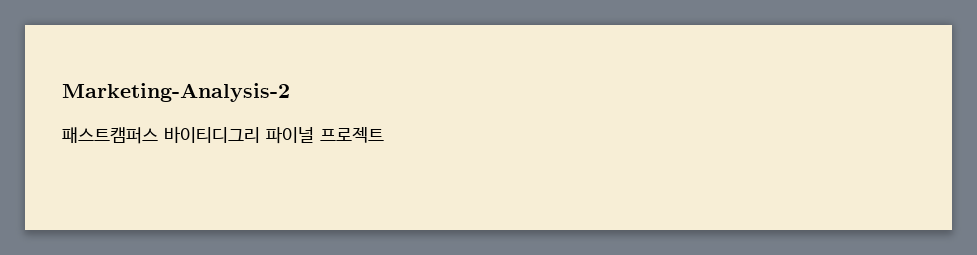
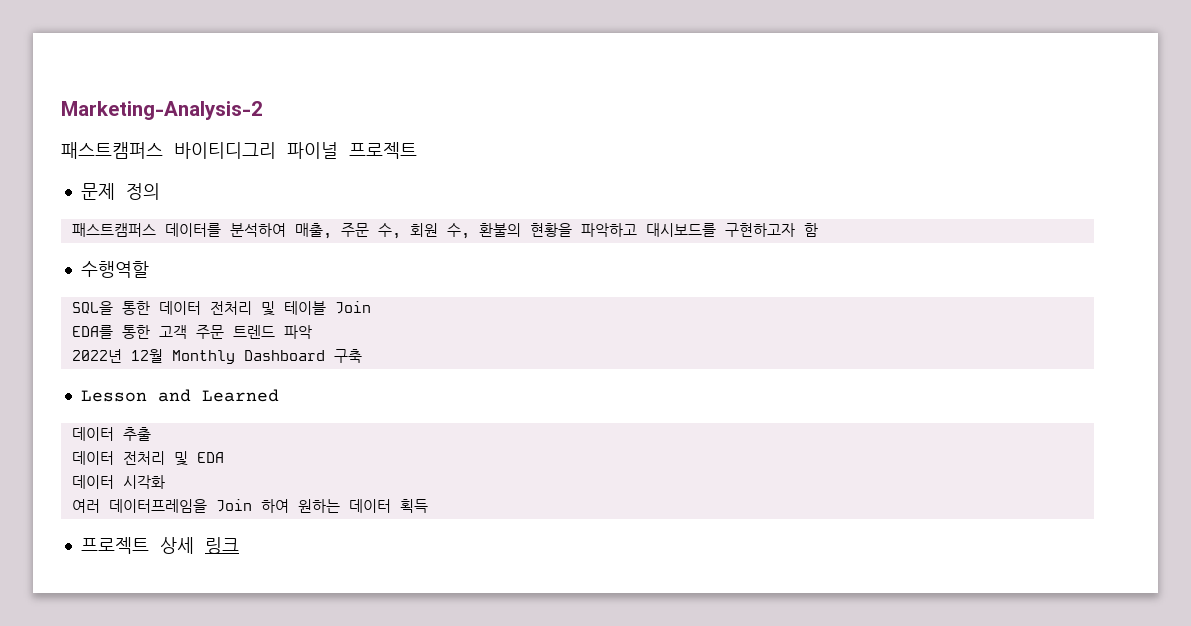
(384, 135) none -> [80,183,160,200] [71,223,818,239] [80,261,149,278] [71,301,371,316] [71,325,312,339] [71,349,362,364] [80,389,279,402] [71,427,151,441] [71,451,224,466] [71,475,165,489] [71,499,428,513] [80,537,239,554] // 문제 정의 // 패스트캠퍼스 데이터를 분석하여 매출, 주문 수, 회원 수, 환불의 현황을 파악하고 대시보드를 구현하고자 함 // 수행역할 // SQL을 통한 데이터 전처리 및 테이블 Join // EDA를 통한 고객 주문 트렌드 파악 // 2022년 12월 Monthly Dashboard 구축 // Lesson and Learned // 데이터 추출 // 데이터 전처리 및 EDA // 데이터 시각화 // 여러 데이터프레임을 Join 하여 원하는 데이터 획득 // 프로젝트 상세 링크

